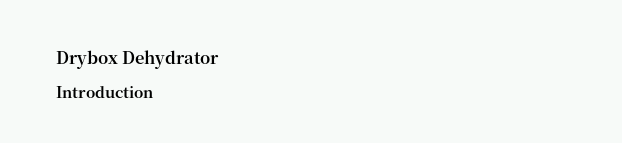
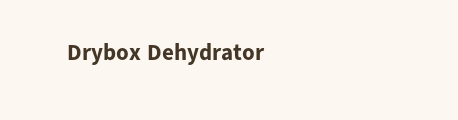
[56,86,153,98] // Introduction -> (266, 54) none

